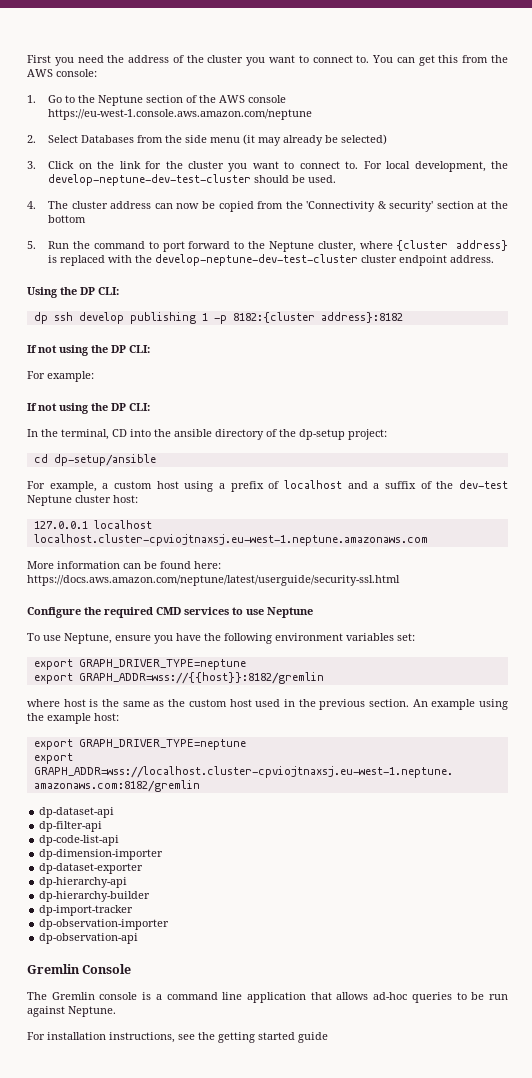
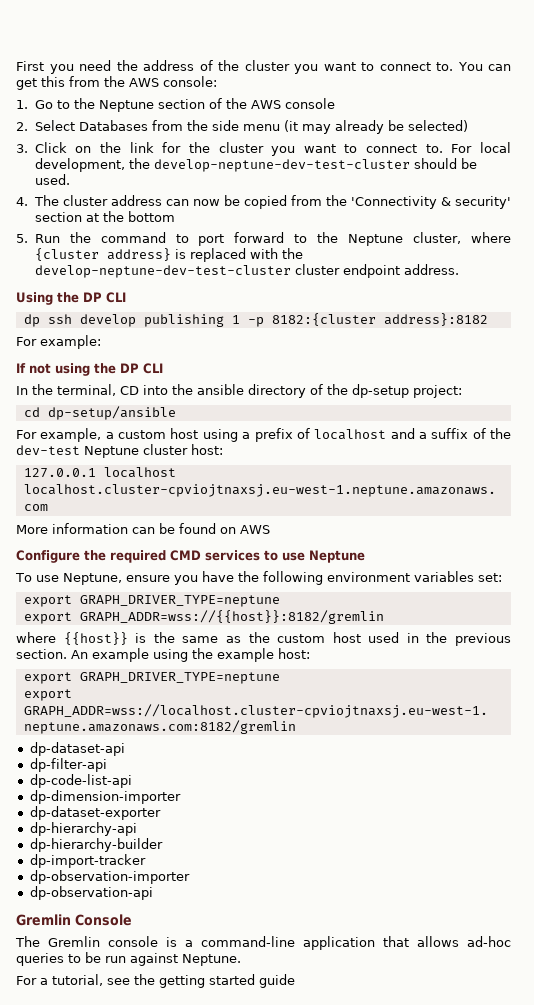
[48,109,313,120] https://eu-west-1.console.aws.amazon.com/neptune -> (335, 103) none
[98,287,119,295] CLI: -> [106,292,126,303] CLI
[27,345,150,356] // If not using the DP CLI: -> (488, 319) none
[129,403,150,411] CLI: -> [143,363,163,374] CLI
[194,561,221,569] [27,575,400,586] here: https://docs.aws.amazon.com/neptune/latest/userguide/security-ssl.html -> [220,525,270,534] on AWS
[63,699,86,707] host -> [63,632,128,645] {{host}}
[166,992,243,1000] command line -> [201,936,295,947] command-line
[47,1032,175,1043] installation instructions, -> [40,974,103,986] a tutorial,

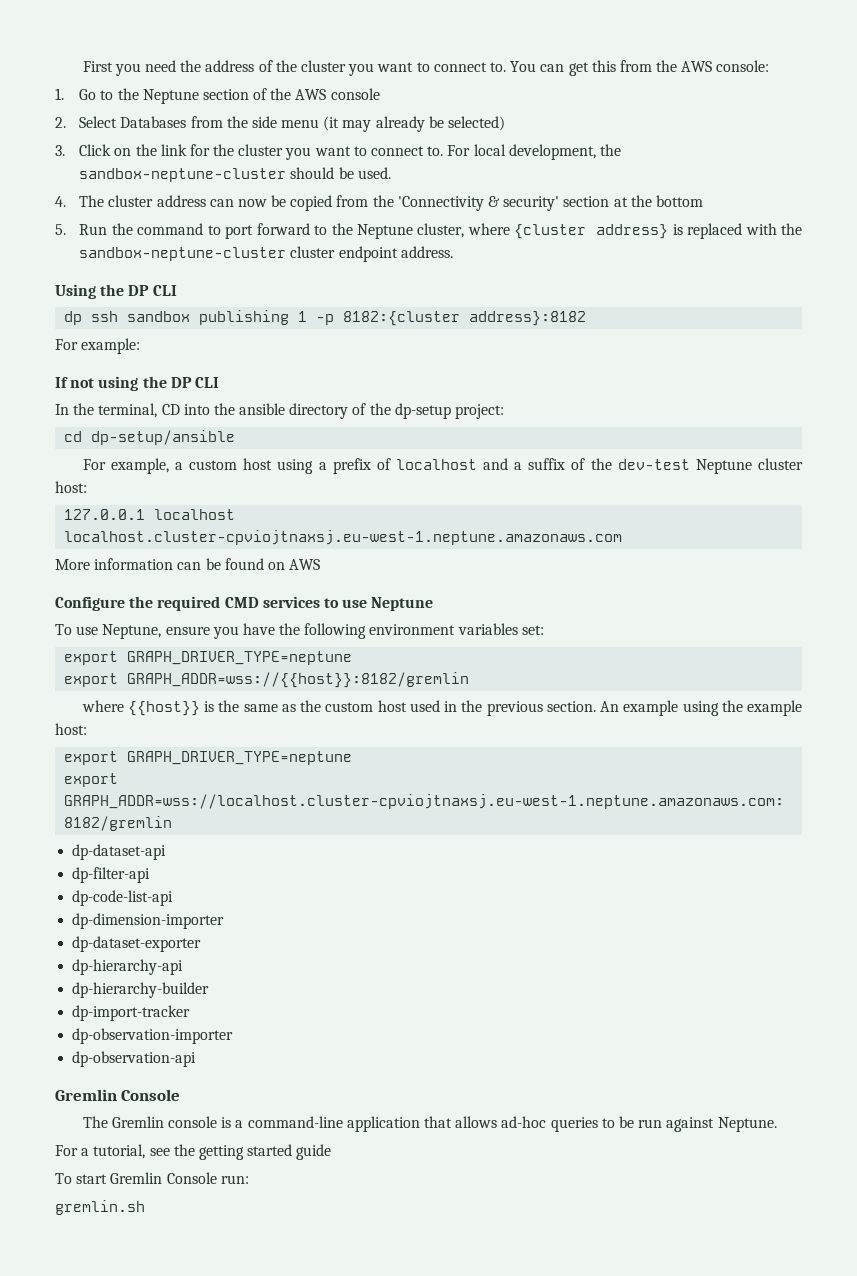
[153,159,410,172] develop-neptune-dev-test-cluster -> [79,168,287,182] sandbox-neptune-cluster
[34,265,291,278] develop-neptune-dev-test-cluster -> [79,247,287,261] sandbox-neptune-cluster
[79,314,136,327] develop -> [127,311,191,322] sandbox
(295, 981) none -> [55,1172,249,1184] [55,1200,145,1215] // To start Gremlin Console run: // gremlin.sh

